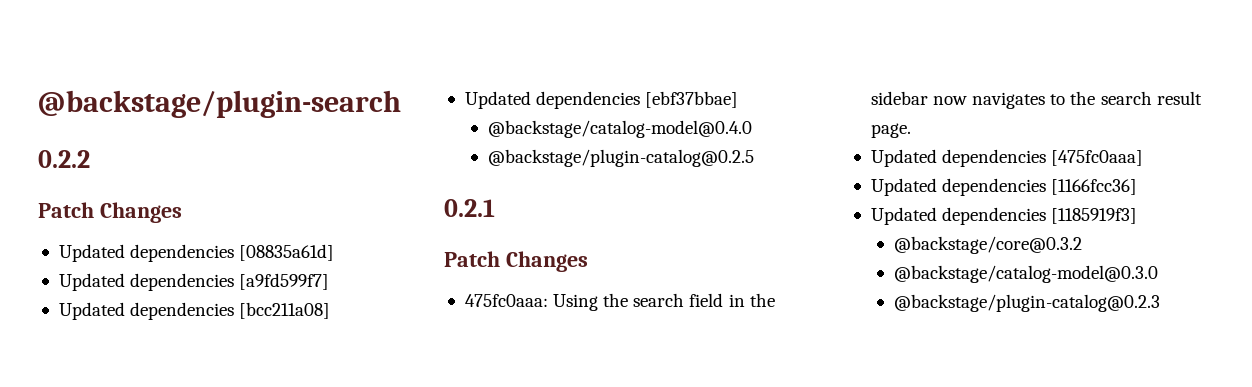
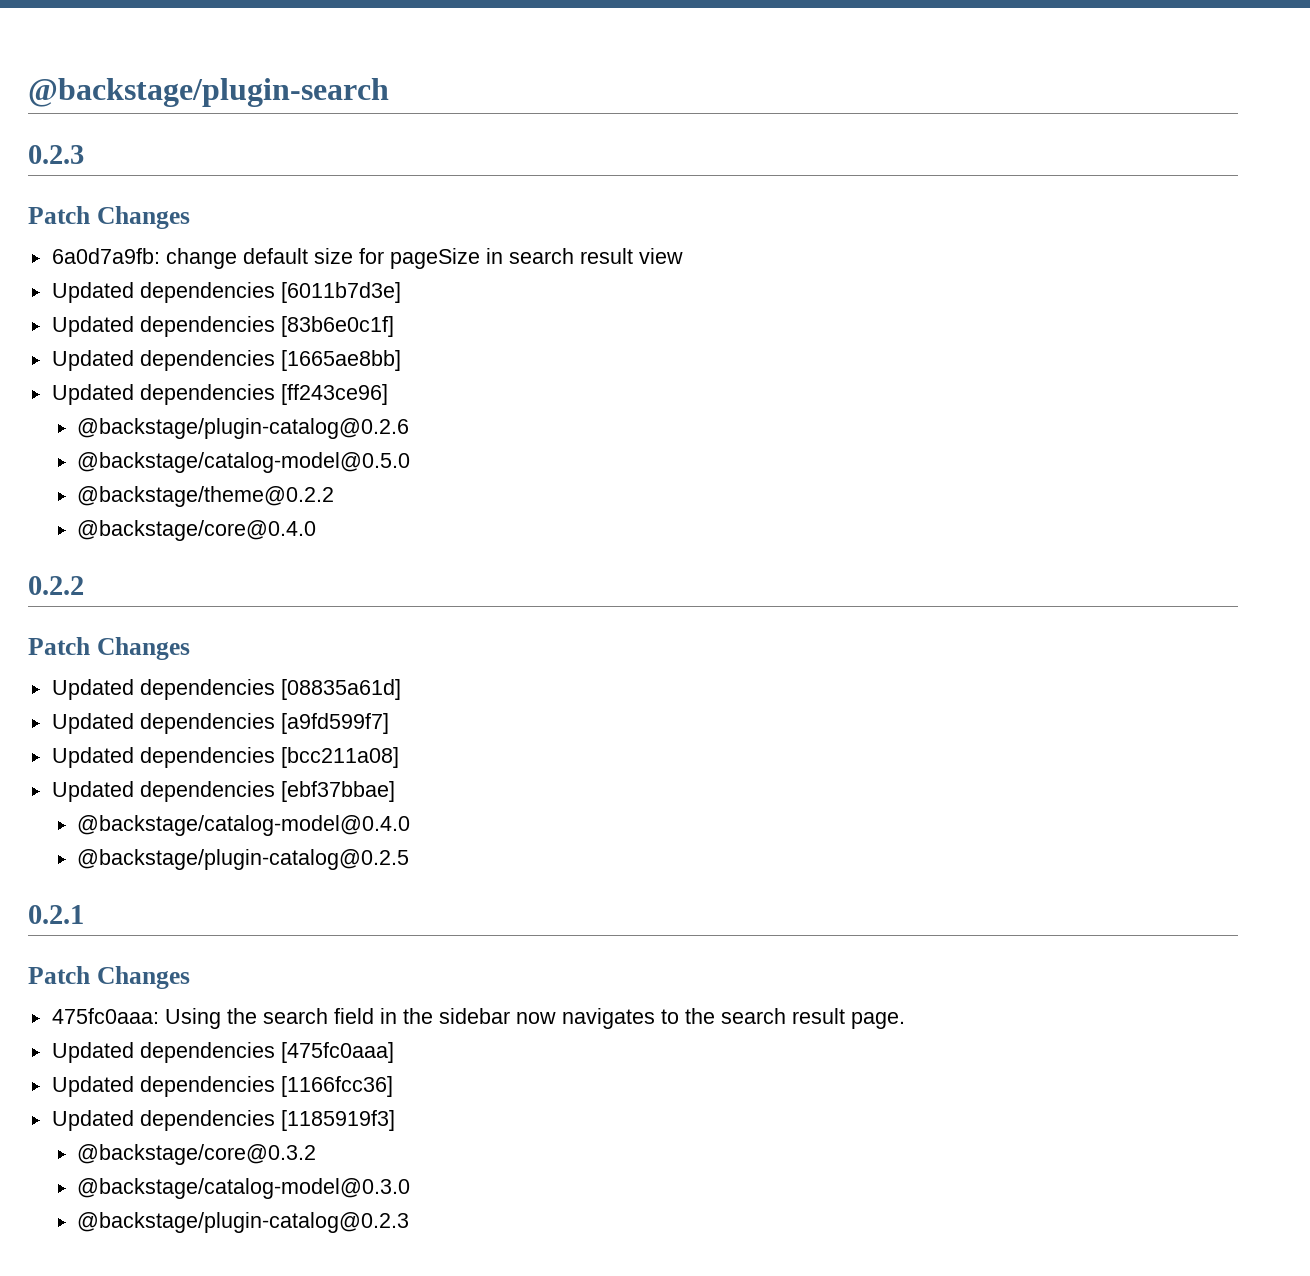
(401, 104) none -> [28,145,84,164] [28,206,190,229] [51,248,683,269] [51,282,401,303] [51,316,394,337] [51,350,401,371] [51,384,388,405] [77,418,410,439] [77,452,411,473] [77,486,335,507] [77,520,317,541] // 0.2.3 // Patch Changes // 6a0d7a9fb: change default size for pageSize in search result view // Updated dependencies [6011b7d3e] // Updated dependencies [83b6e0c1f] // Updated dependencies [1665ae8bb] // Updated dependencies [ff243ce96] // @backstage/plugin-catalog@0.2.6 // @backstage/catalog-model@0.5.0 // @backstage/theme@0.2.2 // @backstage/core@0.4.0

